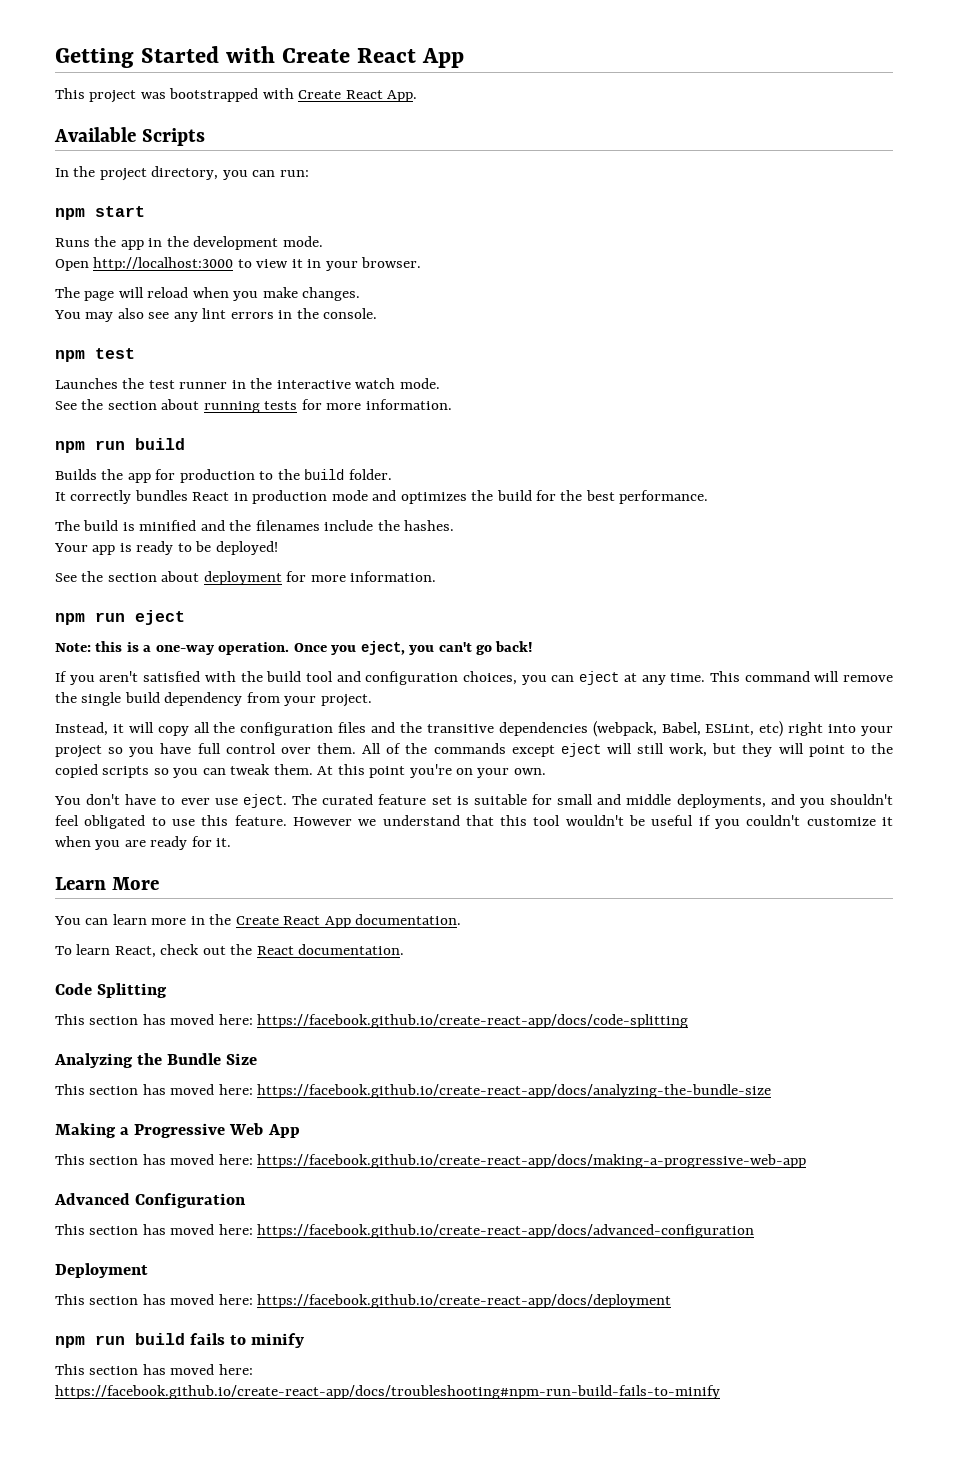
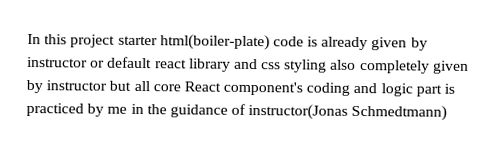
[55,46,465,68] [55,88,418,103] [54,127,205,146] [55,166,309,181] [55,206,145,220] [55,236,323,250] [55,257,422,271] [55,287,361,301] [54,308,378,322] [55,348,135,362] [55,378,440,389] [55,399,452,413] [55,438,185,453] [55,469,392,483] [55,490,709,504] [55,520,455,531] [54,541,278,555] [55,571,437,585] [55,610,185,625] [55,641,534,655] [55,671,894,685] [55,692,372,707] [55,721,894,737] [55,743,893,758] [55,764,546,778] [54,794,893,808] [55,815,893,829] [55,836,232,850] [55,877,159,890] [54,914,462,928] [55,944,405,958] [55,983,168,998] [55,1014,689,1028] [54,1053,258,1068] [55,1084,772,1098] [55,1123,300,1138] [55,1154,807,1168] [54,1193,247,1208] [55,1224,755,1238] [55,1263,148,1278] [55,1294,672,1308] [55,1333,305,1348] [55,1364,253,1375] [55,1385,720,1399] Getting Started with Create React App // This project was bootstrapped with Create React App. // Available Scripts // In the project directory, you can run: // npm start // Runs the app in the development mode. // Open http://localhost:3000 to view it in your browser. // The page will reload when you make changes. // You may also see any lint errors in the console. // npm test // Launches the test runner in the interactive watch mode. // See the section about running tests for more information. // npm run build // Builds the app for production to the build folder. // It correctly bundles React in production mode and optimizes the build for the best performance. // The build is minified and the filenames include the hashes. // Your app is ready to be deployed! // See the section about deployment for more information. // npm run eject // Note: this is a one-way operation. Once you eject, you can't go back! // If you aren't satisfied with the build tool and configuration choices, you can eject at any time. This command will remove the single build dependency from your project. // Instead, it will copy all the configuration files and the transitive dependencies (webpack, Babel, ESLint, etc) right into your project so you have full control over them. All of the commands except eject will still work, but they will point to the copied scripts so you can tweak them. At this point you're on your own. // You don't have to ever use eject. The curated feature set is suitable for small and middle deployments, and you shouldn't feel obligated to use this feature. However we understand that this tool wouldn't be useful if you couldn't customize it when you are ready for it. // Learn More // You can learn more in the Create React App documentation. // To learn React, check out the React documentation. // Code Splitting // This section has moved here: https://facebook.github.io/create-react-app/docs/code-splitting // Analyzing the Bundle Size // This section has moved here: https://facebook.github.io/create-react-app/docs/analyzing-the-bundle-size // Making a Progressive Web App // This section has moved here: https://facebook.github.io/create-react-app/docs/making-a-progressive-web-app // Advanced Configuration // This section has moved here: https://facebook.github.io/create-react-app/docs/advanced-configuration // Deployment // This section has moved here: https://facebook.github.io/create-react-app/docs/deployment // npm run build fails to minify // This section has moved here: https://facebook.github.io/create-react-app/docs/troubleshooting#npm-run-build-fails-to-minify -> [27,33,428,51] [27,56,469,74] [26,79,456,97] [26,102,448,121] In this project starter html(boiler-plate) code is already given by instructor or default react library and css styling also completely given by instructor but all core React component's coding and logic part is practiced by me in the guidance of instructor(Jonas Schmedtmann)

